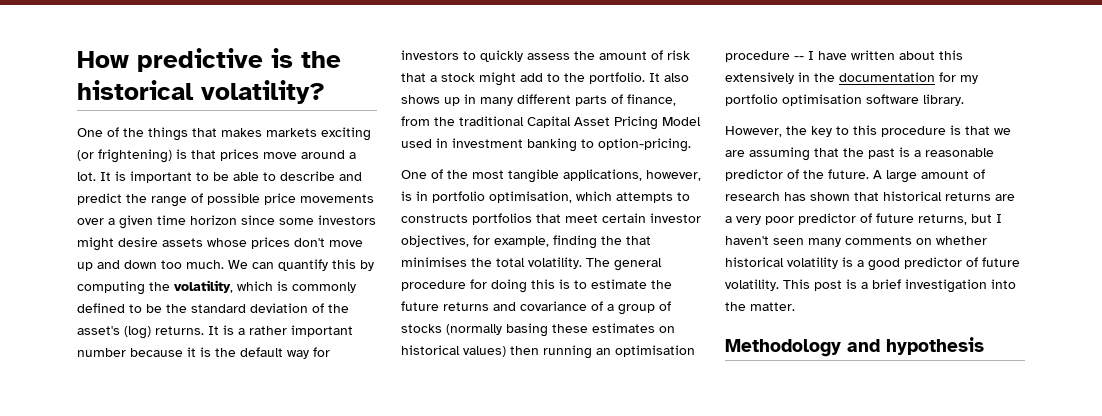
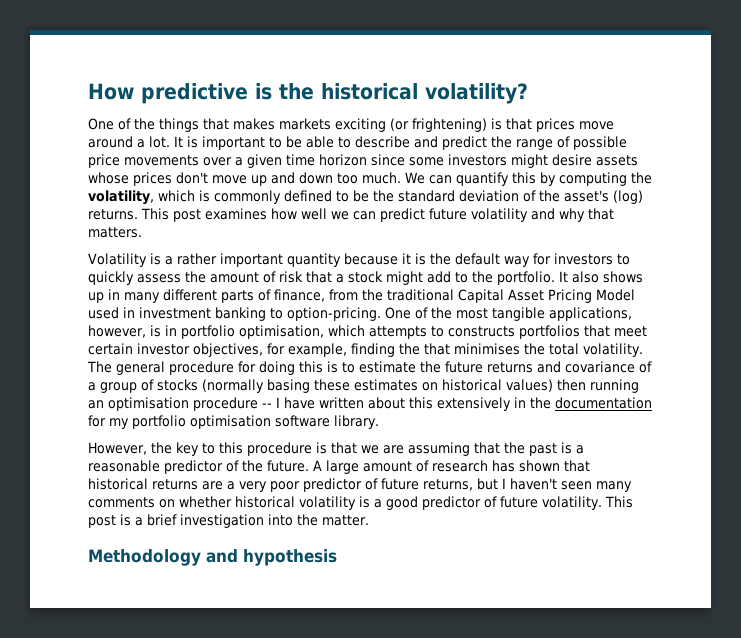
[208,326,219,335] It -> [141,208,614,222] [88,227,142,238] [88,253,147,267] This post examines how well we can predict future volatility and why that matters. // Volatility
[77,348,126,357] number -> [286,253,341,267] quantity
(691, 145) // -> (381, 314) none

